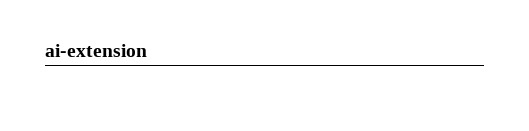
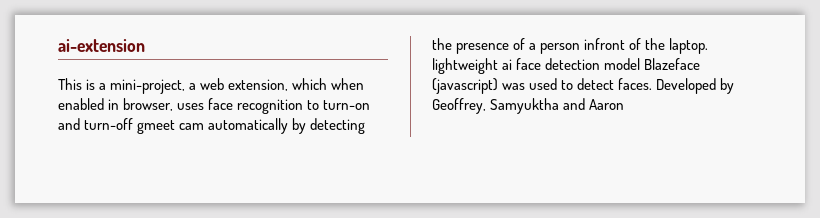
(147, 50) none -> [58,78,365,94] [58,98,371,114] [58,118,366,134] [432,38,709,54] [432,58,701,74] [432,78,735,94] [432,98,625,114] // This is a mini-project, a web extension, which when enabled in browser, uses face recognition to turn-on and turn-off gmeet cam automatically by detecting the presence of a person infront of the laptop. lightweight ai face detection model Blazeface (javascript) was used to detect faces. Developed by Geoffrey, Samyuktha and Aaron

